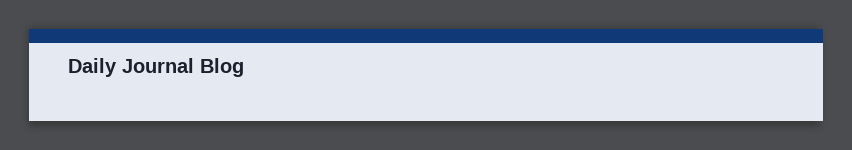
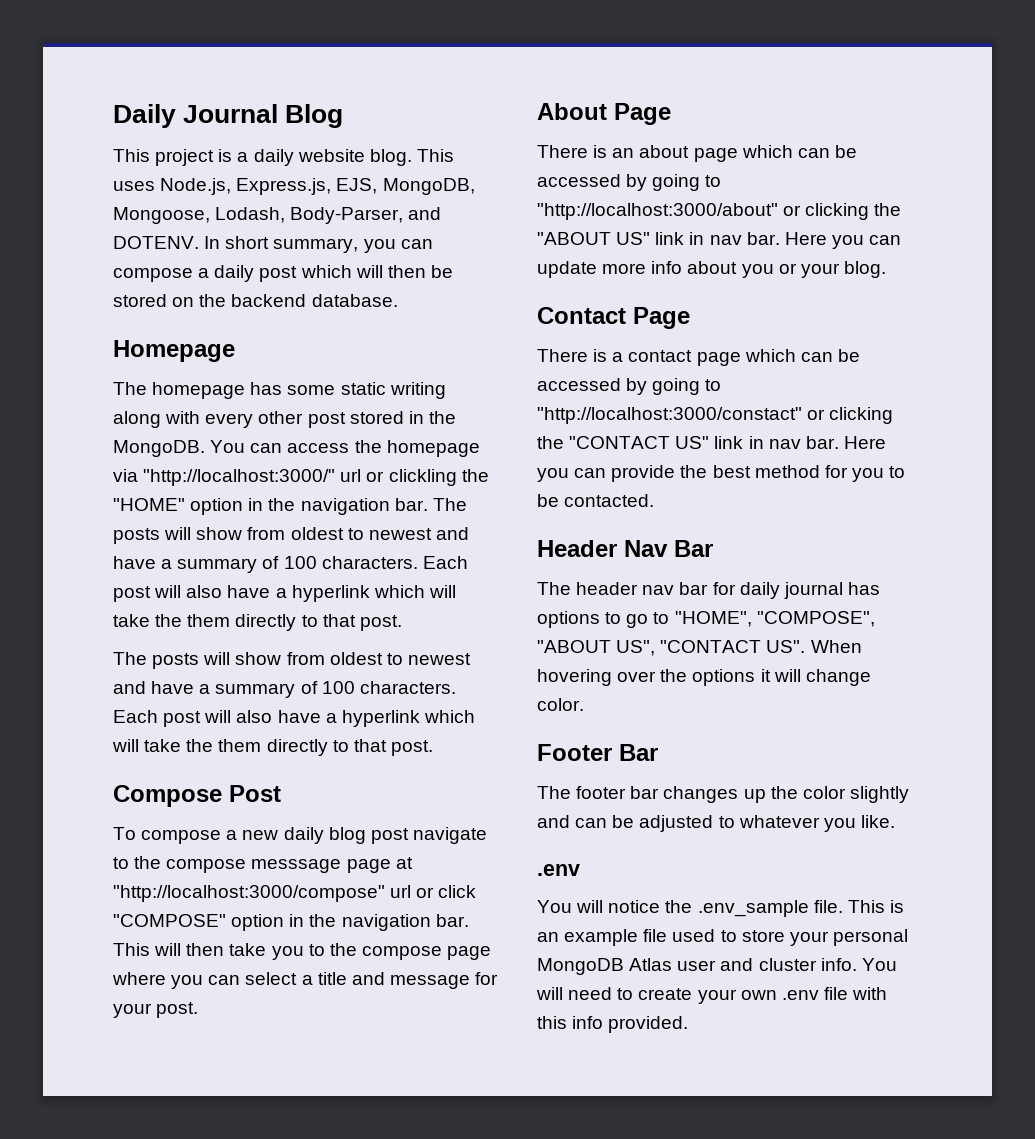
(244, 67) none -> [113,149,454,166] [113,178,475,195] [113,207,442,224] [113,236,433,253] [113,265,453,282] [113,294,398,307] [113,340,235,362] [113,382,446,399] [113,411,456,428] [113,440,480,457] [113,469,489,486] [113,498,467,515] [113,527,469,544] [113,556,468,573] [113,585,456,602] [113,614,402,631] [113,652,471,669] [113,681,456,698] [113,710,475,727] [112,739,433,756] [113,785,281,807] [113,827,487,844] [113,856,413,873] [113,885,477,902] [113,914,469,931] [113,943,492,960] [112,972,499,989] [113,1002,199,1018] [537,103,671,125] [537,145,857,162] [537,174,722,191] [537,203,902,220] [537,232,902,249] [537,261,886,278] [537,307,690,329] [537,349,860,366] [537,378,722,395] [537,407,894,424] [537,436,886,449] [537,465,906,482] [537,494,655,507] [537,540,713,557] [537,582,880,599] [537,611,875,628] [537,640,862,656] [537,669,871,686] [537,698,584,711] [537,744,658,761] [537,786,909,803] [537,815,895,832] [537,864,580,876] [537,900,904,917] [537,929,908,946] [537,958,897,975] [536,987,888,1004] [537,1016,689,1033] // This project is a daily website blog. This uses Node.js, Express.js, EJS, MongoDB, Mongoose, Lodash, Body-Parser, and DOTENV. In short summary, you can compose a daily post which will then be stored on the backend database. // Homepage // The homepage has some static writing along with every other post stored in the MongoDB. You can access the homepage via "http://localhost:3000/" url or clickling the "HOME" option in the navigation bar. The posts will show from oldest to newest and have a summary of 100 characters. Each post will also have a hyperlink which will take the them directly to that post. // The posts will show from oldest to newest and have a summary of 100 characters. Each post will also have a hyperlink which will take the them directly to that post. // Compose Post // To compose a new daily blog post navigate to the compose messsage page at "http://localhost:3000/compose" url or click "COMPOSE" option in the navigation bar. This will then take you to the compose page where you can select a title and message for your post. // About Page // There is an about page which can be accessed by going to "http://localhost:3000/about" or clicking the "ABOUT US" link in nav bar. Here you can update more info about you or your blog. // Contact Page // There is a contact page which can be accessed by going to "http://localhost:3000/constact" or clicking the "CONTACT US" link in nav bar. Here you can provide the best method for you to be contacted. // Header Nav Bar // The header nav bar for daily journal has options to go to "HOME", "COMPOSE", "ABOUT US", "CONTACT US". When hovering over the options it will change color. // Footer Bar // The footer bar changes up the color slightly and can be adjusted to whatever you like. // .env // You will notice the .env_sample file. This is an example file used to store your personal MongoDB Atlas user and cluster info. You will need to create your own .env file with this info provided.

